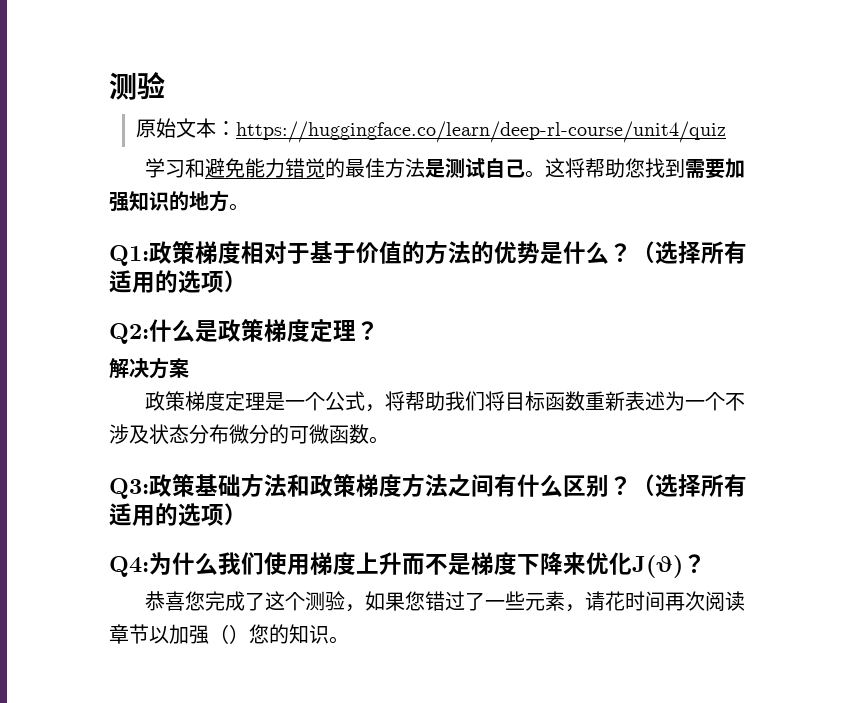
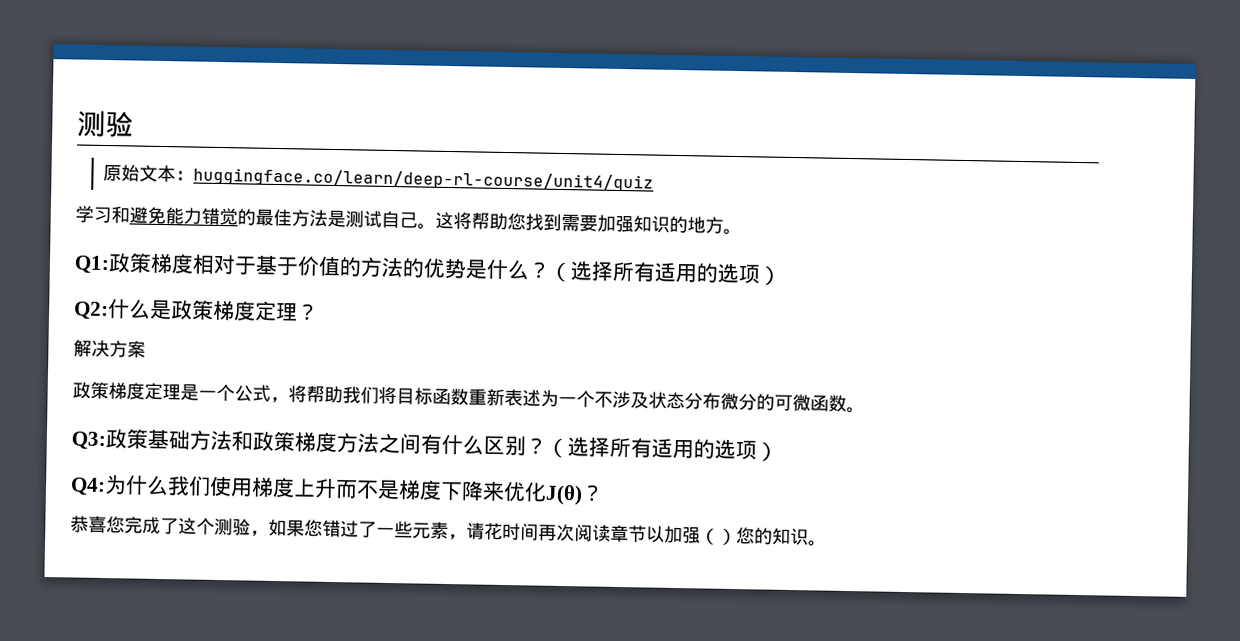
[235,121,726,143] https://huggingface.co/learn/deep-rl-course/unit4/quiz -> [193,167,655,192] huggingface.co/learn/deep-rl-course/unit4/quiz

